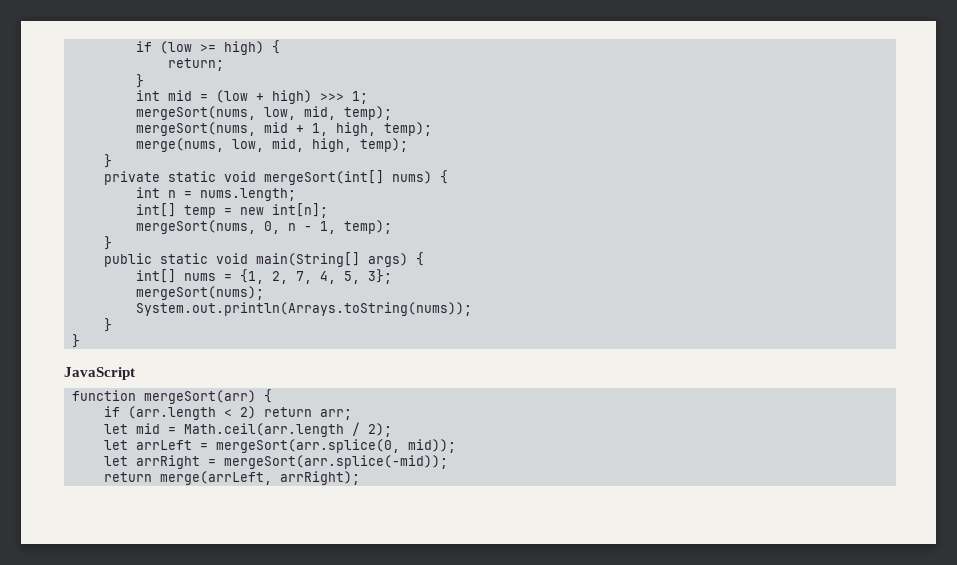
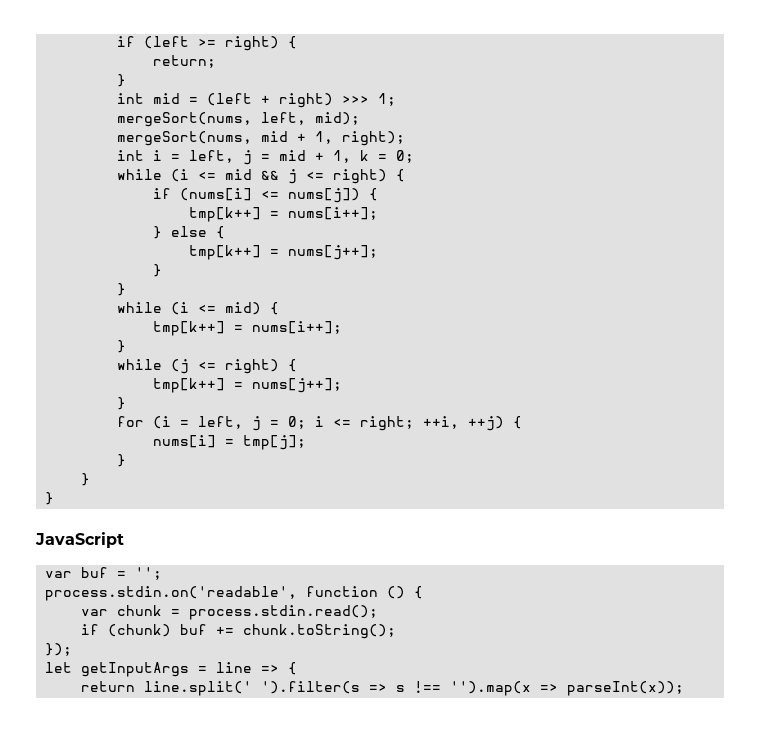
[136,41,265,55] if (low >= high) -> [117,36,279,51] if (left >= right)
[216,90,313,104] (low + high) -> [207,93,333,108] (left + right)
[264,106,393,120] low, mid, temp); -> [261,112,360,125] left, mid);
[336,122,433,136] [136,138,409,152] [104,154,113,168] [104,170,449,185] [136,187,297,201] [136,203,329,218] [136,220,393,234] [104,236,113,250] [104,252,425,267] [136,269,393,284] [136,286,265,300] [136,302,473,316] [104,318,113,332] [72,334,81,348] [64,367,135,380] [72,389,273,404] [104,406,353,420] [104,422,393,437] [104,439,457,453] [104,455,449,469] [104,471,361,485] high, temp); // merge(nums, low, mid, high, temp); // } // private static void mergeSort(int[] nums) { // int n = nums.length; // int[] temp = new int[n]; // mergeSort(nums, 0, n - 1, temp); // } // public static void main(String[] args) { // int[] nums = {1, 2, 7, 4, 5, 3}; // mergeSort(nums); // System.out.println(Arrays.toString(nums)); // } // } // JavaScript // function mergeSort(arr) { // if (arr.length < 2) return arr; // let mid = Math.ceil(arr.length / 2); // let arrLeft = mergeSort(arr.splice(0, mid)); // let arrRight = mergeSort(arr.splice(-mid)); // return merge(arrLeft, arrRight); -> [342,131,405,146] [117,150,414,165] [117,169,405,184] [153,188,378,203] [189,207,378,222] [153,226,225,239] [189,245,378,260] [153,264,162,277] [117,283,126,296] [117,302,279,315] [153,321,342,336] [117,340,126,353] [117,359,297,374] [153,378,342,393] [117,397,126,410] [117,416,522,431] [153,435,306,450] [117,454,126,467] [81,473,90,486] [45,492,54,505] [35,532,124,548] [45,567,162,580] [45,586,423,601] [81,605,378,620] [81,624,396,639] [45,643,72,656] [45,662,297,677] [81,681,684,696] right); // int i = left, j = mid + 1, k = 0; // while (i <= mid && j <= right) { // if (nums[i] <= nums[j]) { // tmp[k++] = nums[i++]; // } else { // tmp[k++] = nums[j++]; // } // } // while (i <= mid) { // tmp[k++] = nums[i++]; // } // while (j <= right) { // tmp[k++] = nums[j++]; // } // for (i = left, j = 0; i <= right; ++i, ++j) { // nums[i] = tmp[j]; // } // } // } // JavaScript // var buf = ''; // process.stdin.on('readable', function () { // var chunk = process.stdin.read(); // if (chunk) buf += chunk.toString(); // }); // let getInputArgs = line => { // return line.split(' ').filter(s => s !== '').map(x => parseInt(x));

